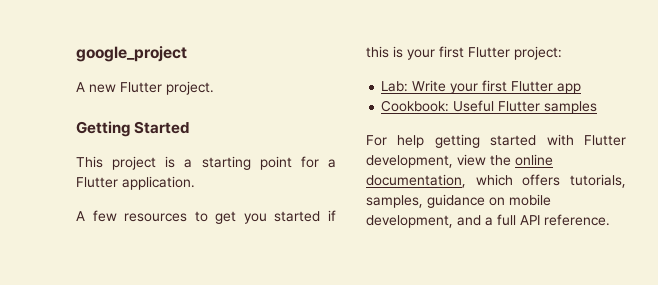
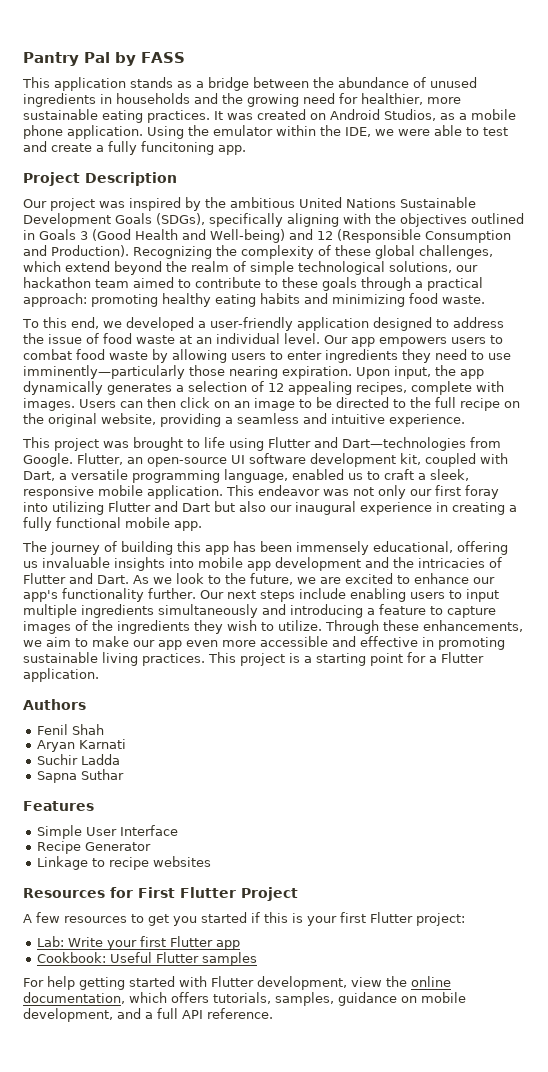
[76,46,187,62] [76,81,214,95] [76,121,190,137] google_project // A new Flutter project. // Getting Started // -> [23,52,185,66] [22,77,477,91] [23,93,461,107] [23,109,516,123] [23,125,508,139] [23,141,246,155] [23,172,177,186] [23,197,476,211] [23,213,524,227] [23,229,511,243] [23,245,493,259] [23,261,478,275] [23,277,483,291] [23,293,485,307] [22,317,504,331] [23,333,503,347] [23,349,511,363] [23,365,484,379] [23,381,504,395] [23,397,520,411] [23,413,465,427] [22,437,501,451] [23,453,508,467] [23,469,469,483] [23,485,499,499] [23,501,517,515] [23,517,202,531] [22,541,508,555] [23,557,502,571] [23,573,495,585] [23,588,499,602] [23,604,496,618] [23,620,523,634] [23,636,505,650] [23,652,205,666] Pantry Pal by FASS // This application stands as a bridge between the abundance of unused ingredients in households and the growing need for healthier, more sustainable eating practices. It was created on Android Studios, as a mobile phone application. Using the emulator within the IDE, we were able to test and create a fully funcitoning app. // Project Description // Our project was inspired by the ambitious United Nations Sustainable Development Goals (SDGs), specifically aligning with the objectives outlined in Goals 3 (Good Health and Well-being) and 12 (Responsible Consumption and Production). Recognizing the complexity of these global challenges, which extend beyond the realm of simple technological solutions, our hackathon team aimed to contribute to these goals through a practical approach: promoting healthy eating habits and minimizing food waste. // To this end, we developed a user-friendly application designed to address the issue of food waste at an individual level. Our app empowers users to combat food waste by allowing users to enter ingredients they need to use imminently—particularly those nearing expiration. Upon input, the app dynamically generates a selection of 12 appealing recipes, complete with images. Users can then click on an image to be directed to the full recipe on the original website, providing a seamless and intuitive experience. // This project was brought to life using Flutter and Dart—technologies from Google. Flutter, an open-source UI software development kit, coupled with Dart, a versatile programming language, enabled us to craft a sleek, responsive mobile application. This endeavor was not only our first foray into utilizing Flutter and Dart but also our inaugural experience in creating a fully functional mobile app. // The journey of building this app has been immensely educational, offering us invaluable insights into mobile app development and the intricacies of Flutter and Dart. As we look to the future, we are excited to enhance our app's functionality further. Our next steps include enabling users to input multiple ingredients simultaneously and introducing a feature to capture images of the ingredients they wish to utilize. Through these enhancements, we aim to make our app even more accessible and effective in promoting sustainable living practices.
(195, 183) none -> [23,699,86,710] [36,724,104,735] [36,739,126,752] [36,754,120,765] [36,769,124,783] [23,801,94,811] [36,825,178,839] [36,841,151,854] [36,856,211,870] [23,887,298,901] // Authors // Fenil Shah // Aryan Karnati // Suchir Ladda // Sapna Suthar // Features // Simple User Interface // Recipe Generator // Linkage to recipe websites // Resources for First Flutter Project

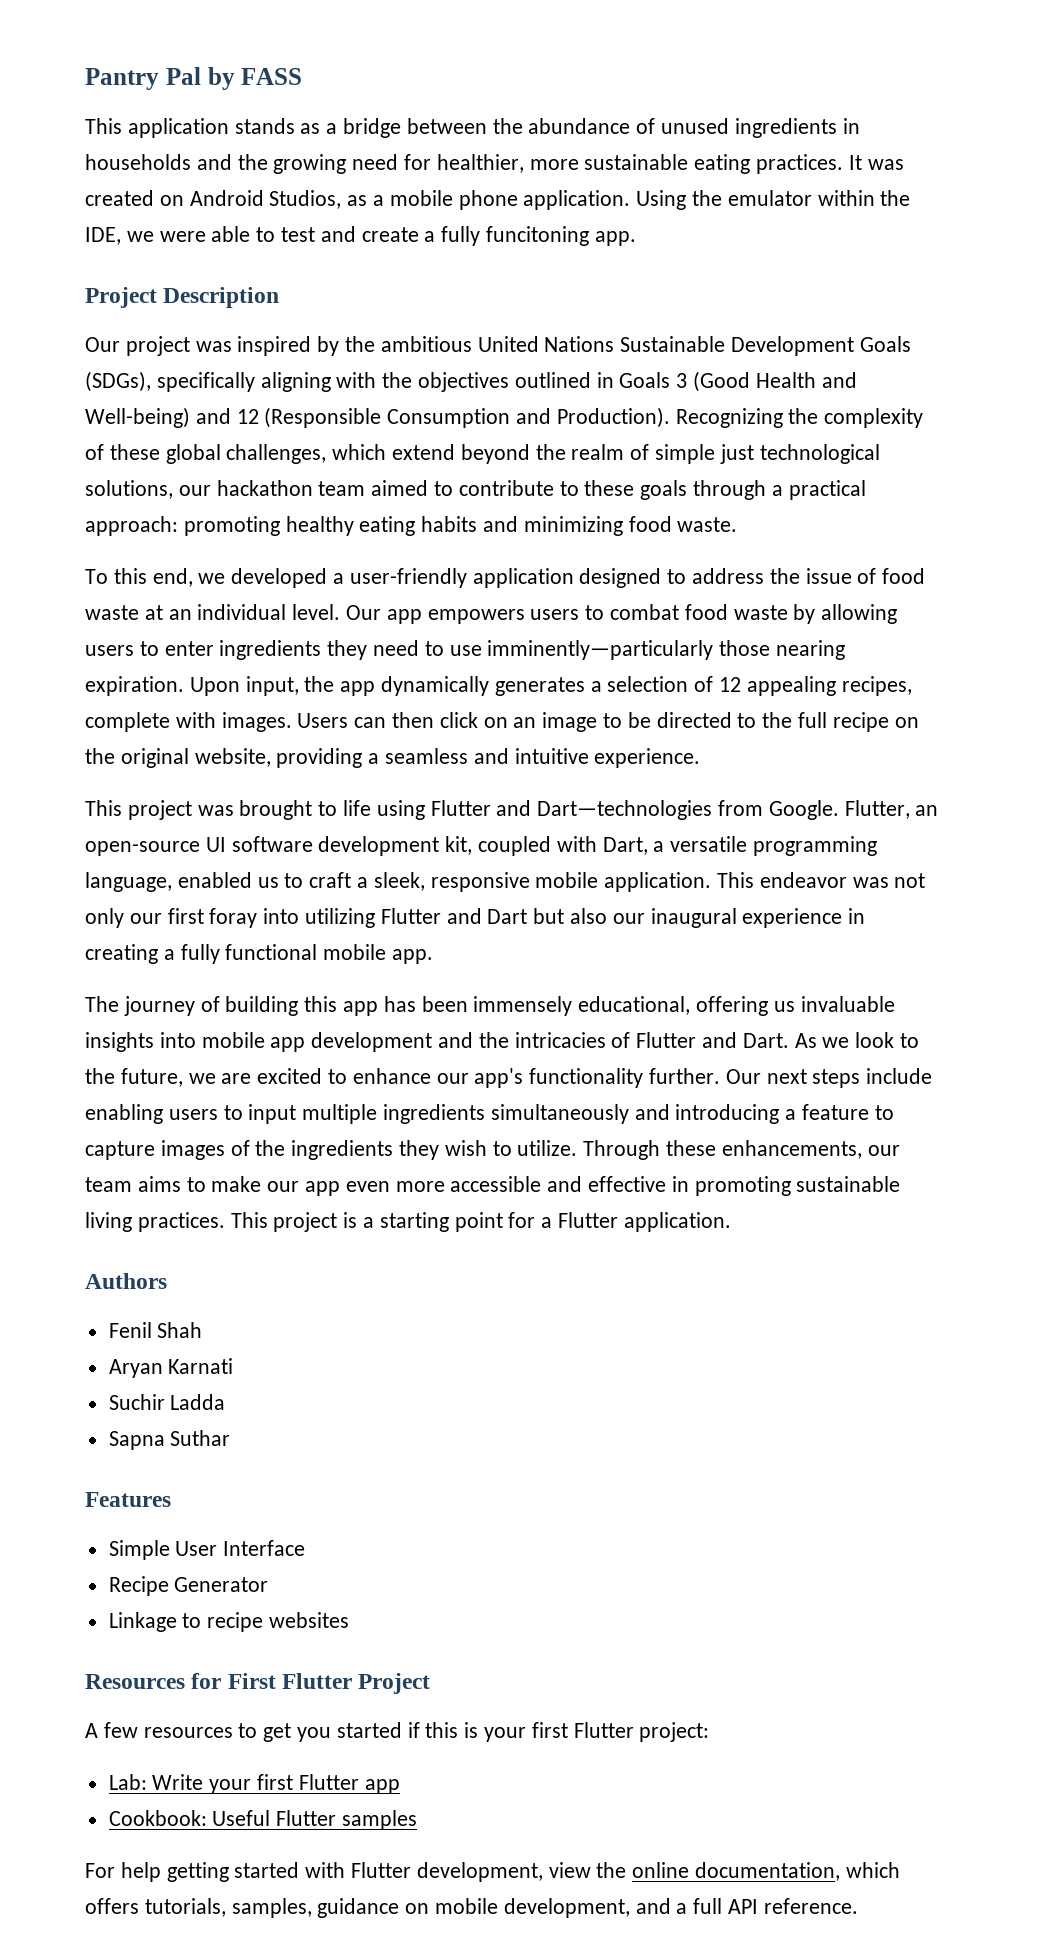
(294, 268) none -> [719,444,754,464] just
[23,637,71,647] we aim -> [867,1145,900,1156] [85,1176,181,1192] our team aims

